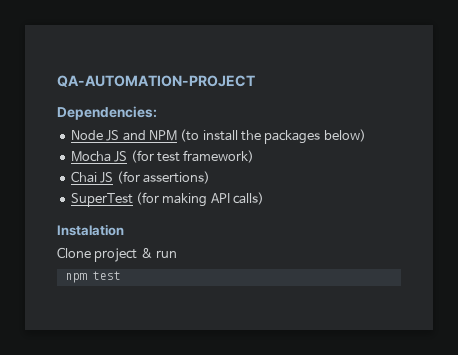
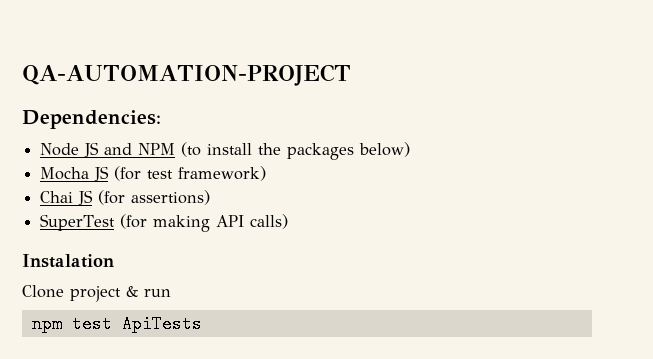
(121, 275) none -> [121,315,202,333] ApiTests

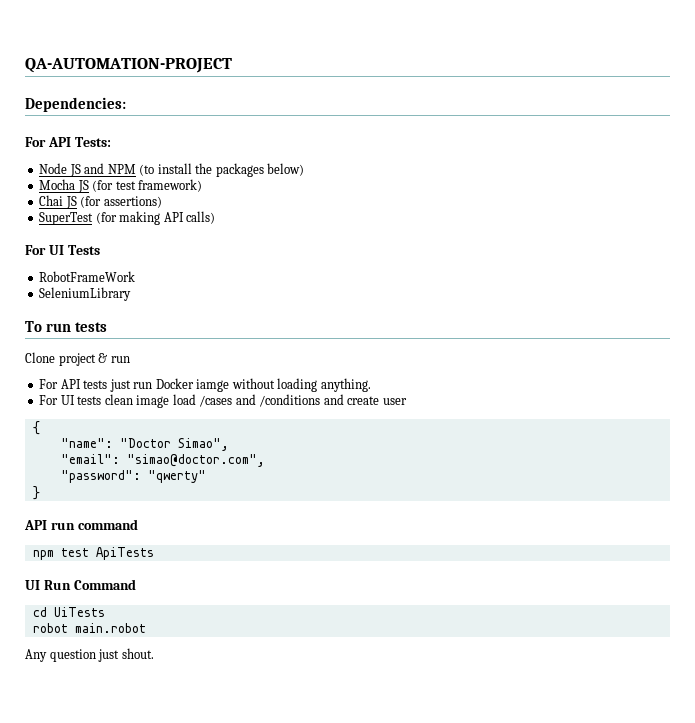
(161, 119) none -> [25,137,111,147] // For API Tests:
[22,254,114,268] [22,285,171,302] [31,315,202,333] Instalation // Clone project & run // npm test ApiTests -> [25,245,100,255] [39,271,136,282] [39,287,132,301] [25,321,108,332] [25,352,130,366] [39,378,371,392] [39,394,407,408] [32,421,40,435] [60,438,229,451] [60,454,265,467] [60,470,206,483] [32,486,40,500] [24,519,138,530] [32,547,154,560] [25,579,136,590] [32,607,105,617] [32,623,146,633] [25,648,154,662] For UI Tests // RobotFrameWork // SeleniumLibrary // To run tests // Clone project & run // For API tests just run Docker iamge without loading anything. // For UI tests clean image load /cases and /conditions and create user // { // "name": "Doctor Simao", // "email": "simao@doctor.com", // "password": "qwerty" // } // API run command // npm test ApiTests // UI Run Command // cd UiTests // robot main.robot // Any question just shout.

